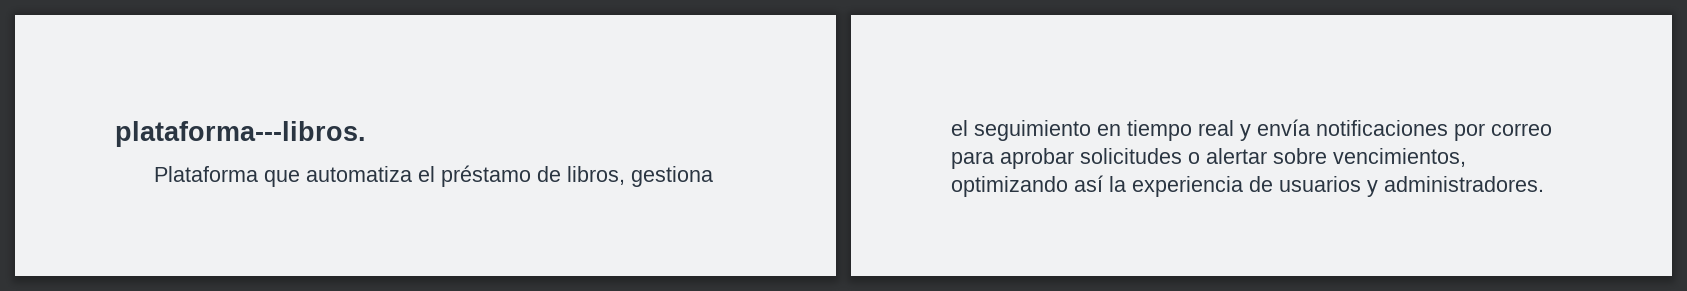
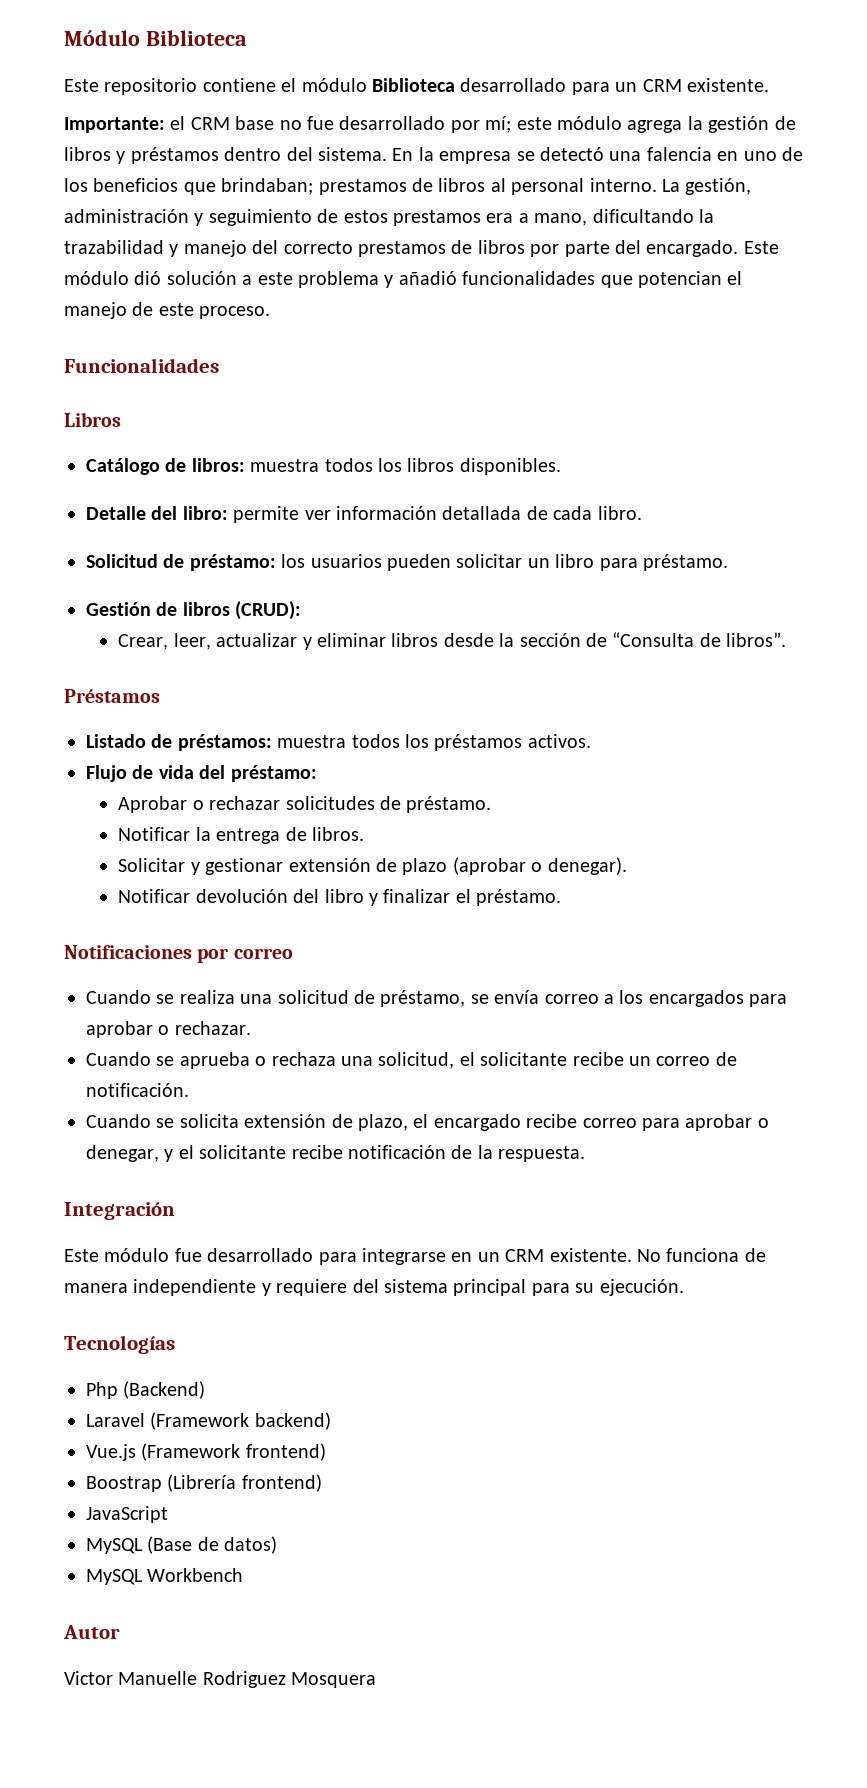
[115,121,366,147] [154,165,714,187] [951,119,1552,141] [951,148,1466,169] [951,175,1544,197] plataforma---libros. // Plataforma que automatiza el préstamo de libros, gestiona el seguimiento en tiempo real y envía notificaciones por correo para aprobar solicitudes o alertar sobre vencimientos, optimizando así la experiencia de usuarios y administradores. -> [64,30,247,46] [64,78,769,95] [64,116,796,133] [64,147,803,164] [64,178,752,195] [64,209,714,226] [64,240,779,257] [64,271,743,288] [64,302,271,319] [64,358,219,373] [64,412,121,427] [86,458,561,475] [86,506,642,523] [86,554,728,571] [86,601,302,620] [118,632,787,650] [64,689,160,703] [86,734,591,751] [86,765,317,782] [118,796,492,813] [118,827,365,844] [118,857,627,875] [118,889,562,906] [64,945,293,963] [86,990,788,1007] [86,1021,251,1038] [86,1052,737,1069] [86,1083,189,1097] [86,1114,769,1131] [86,1145,586,1162] [64,1202,175,1220] [64,1248,766,1265] [64,1279,684,1296] [64,1335,175,1354] [86,1381,206,1399] [86,1412,331,1430] [86,1443,326,1461] [86,1474,322,1492] [86,1506,168,1523] [86,1536,278,1554] [86,1568,244,1585] [63,1625,120,1639] [64,1671,377,1688] Módulo Biblioteca // Este repositorio contiene el módulo Biblioteca desarrollado para un CRM existente. // Importante: el CRM base no fue desarrollado por mí; este módulo agrega la gestión de libros y préstamos dentro del sistema. En la empresa se detectó una falencia en uno de los beneficios que brindaban; prestamos de libros al personal interno. La gestión, administración y seguimiento de estos prestamos era a mano, dificultando la trazabilidad y manejo del correcto prestamos de libros por parte del encargado. Este módulo dió solución a este problema y añadió funcionalidades que potencian el manejo de este proceso. // Funcionalidades // Libros // Catálogo de libros: muestra todos los libros disponibles. // Detalle del libro: permite ver información detallada de cada libro. // Solicitud de préstamo: los usuarios pueden solicitar un libro para préstamo. // Gestión de libros (CRUD): // Crear, leer, actualizar y eliminar libros desde la sección de “Consulta de libros”. // Préstamos // Listado de préstamos: muestra todos los préstamos activos. // Flujo de vida del préstamo: // Aprobar o rechazar solicitudes de préstamo. // Notificar la entrega de libros. // Solicitar y gestionar extensión de plazo (aprobar o denegar). // Notificar devolución del libro y finalizar el préstamo. // Notificaciones por correo // Cuando se realiza una solicitud de préstamo, se envía correo a los encargados para aprobar o rechazar. // Cuando se aprueba o rechaza una solicitud, el solicitante recibe un correo de notificación. // Cuando se solicita extensión de plazo, el encargado recibe correo para aprobar o denegar, y el solicitante recibe notificación de la respuesta. // Integración // Este módulo fue desarrollado para integrarse en un CRM existente. No funciona de manera independiente y requiere del sistema principal para su ejecución. // Tecnologías // Php (Backend) // Laravel (Framework backend) // Vue.js (Framework frontend) // Boostrap (Librería frontend) // JavaScript // MySQL (Base de datos) // MySQL Workbench // Autor // Victor Manuelle Rodriguez Mosquera

